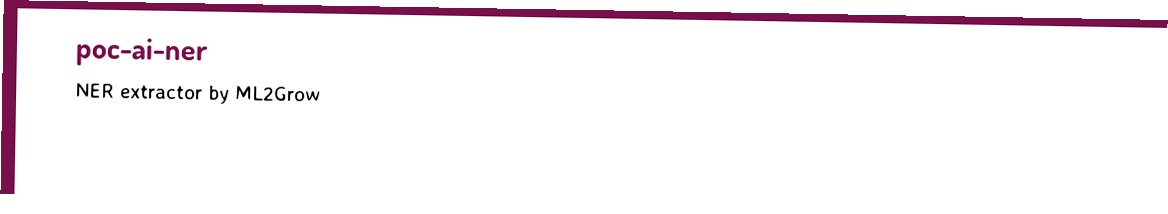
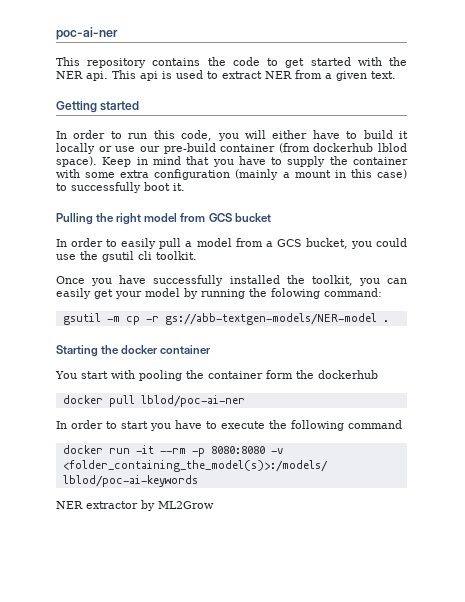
(209, 52) none -> [56,57,408,68] [56,70,396,81] [56,101,140,113] [56,130,409,141] [56,143,407,154] [56,156,409,167] [56,169,407,180] [56,182,185,193] [56,213,271,225] [56,238,407,249] [56,251,197,262] [56,275,407,286] [56,288,382,299] [62,313,389,325] [56,345,211,357] [55,370,378,381] [62,395,245,407] [56,420,402,431] [62,445,283,457] [62,460,328,472] [62,475,198,487] // This repository contains the code to get started with the NER api. This api is used to extract NER from a given text. // Getting started // In order to run this code, you will either have to build it locally or use our pre-build container (from dockerhub lblod space). Keep in mind that you have to supply the container with some extra configuration (mainly a mount in this case) to successfully boot it. // Pulling the right model from GCS bucket // In order to easily pull a model from a GCS bucket, you could use the gsutil cli toolkit. // Once you have successfully installed the toolkit, you can easily get your model by running the folowing command: // gsutil -m cp -r gs://abb-textgen-models/NER-model . // Starting the docker container // You start with pooling the container form the dockerhub // docker pull lblod/poc-ai-ner // In order to start you have to execute the following command // docker run -it --rm -p 8080:8080 -v <folder_containing_the_model(s)>:/models/ lblod/poc-ai-keywords

